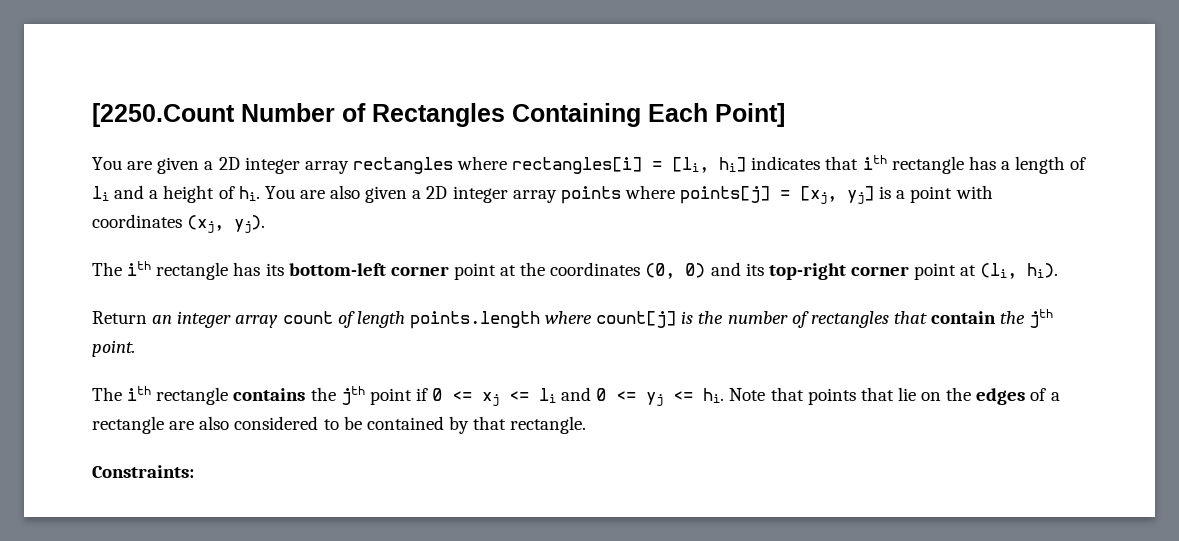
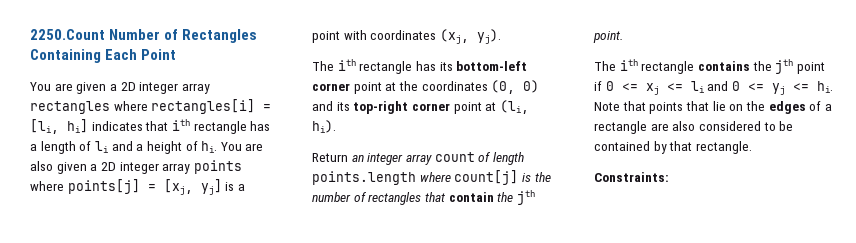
[92,103,235,127] [2250.Count -> [30,29,105,40] 2250.Count
[715,103,785,127] Point] -> [141,49,177,60] Point

